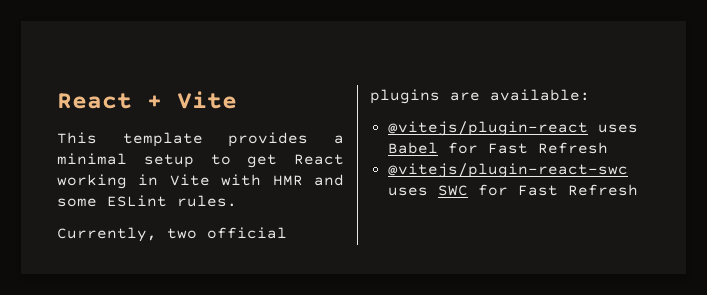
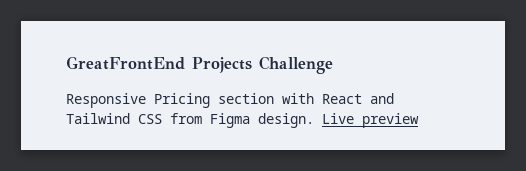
[57,91,237,109] [57,132,344,147] [57,153,344,168] [57,174,344,189] [57,195,237,207] [57,227,287,242] [370,89,590,104] [387,121,638,136] [387,142,608,154] [387,163,628,178] [387,184,638,196] React + Vite // This template provides a minimal setup to get React working in Vite with HMR and some ESLint rules. // Currently, two official plugins are available: // @vitejs/plugin-react uses Babel for Fast Refresh // @vitejs/plugin-react-swc uses SWC for Fast Refresh -> [66,56,333,74] [66,93,394,108] [66,113,419,128] GreatFrontEnd Projects Challenge // Responsive Pricing section with React and Tailwind CSS from Figma design. Live preview

